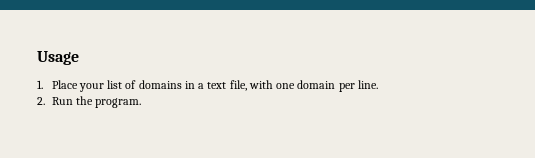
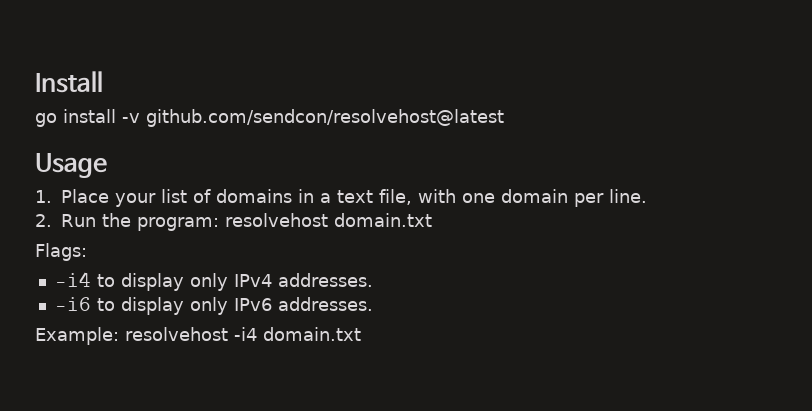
(37, 58) none -> [35,71,103,93] [35,109,504,127] Install // go install -v github.com/sendcon/resolvehost@latest //
[95,98,142,108] program. -> [136,213,432,231] [35,243,87,261] [54,272,373,291] [54,297,373,315] [35,327,361,345] program: resolvehost domain.txt // Flags: // -i4 to display only IPv4 addresses. // -i6 to display only IPv6 addresses. // Example: resolvehost -i4 domain.txt

